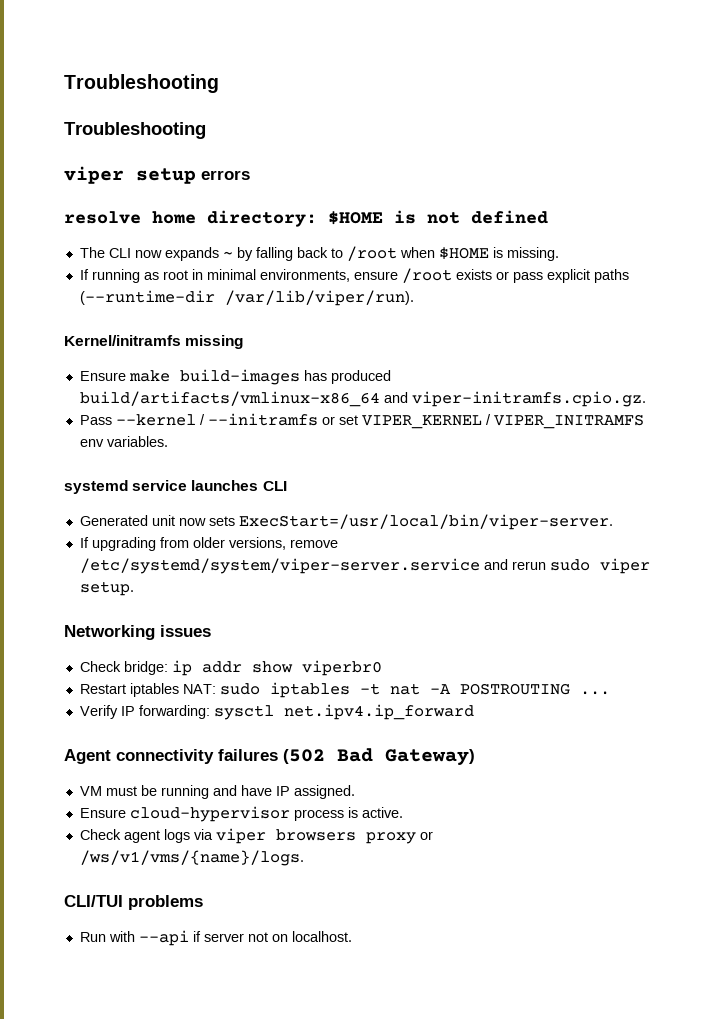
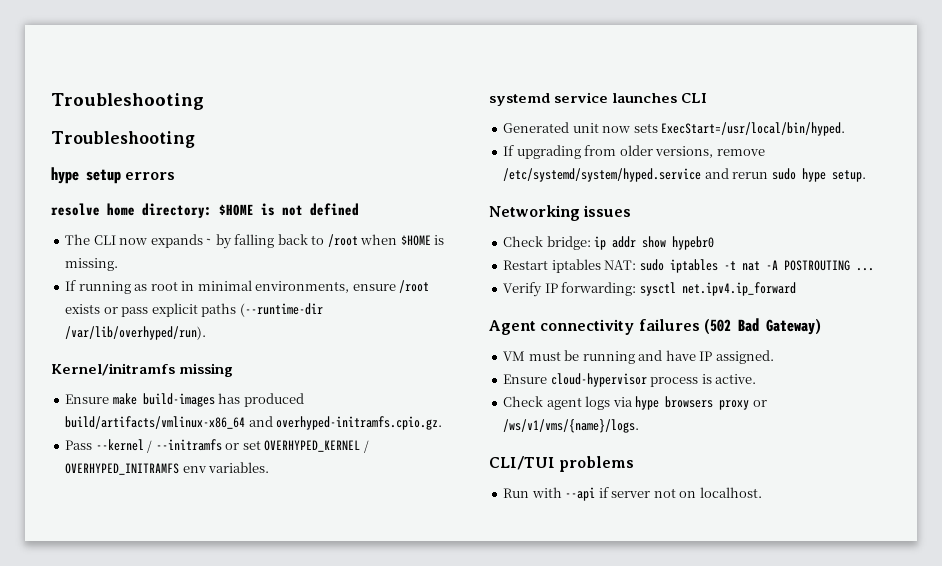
[64,166,124,184] viper -> [51,167,79,184] hype
[224,290,414,306] /var/lib/viper/run). -> [65,326,207,340] /var/lib/overhyped/run).
[411,391,646,407] viper-initramfs.cpio.gz. -> [276,416,443,430] overhyped-initramfs.cpio.gz.
[361,414,644,429] VIPER_KERNEL / VIPER_INITRAMFS -> [264,440,369,453] [65,463,180,475] OVERHYPED_KERNEL / OVERHYPED_INITRAMFS
[238,514,613,530] ExecStart=/usr/local/bin/viper-server. -> [661,122,846,136] ExecStart=/usr/local/bin/hyped.
[79,558,480,574] /etc/systemd/system/viper-server.service -> [503,168,702,182] /etc/systemd/system/hyped.service
[599,558,650,574] viper -> [801,168,826,182] hype
[301,660,382,676] viperbr0 -> [672,236,715,250] hypebr0
[215,828,266,844] viper -> [635,396,660,410] hype

